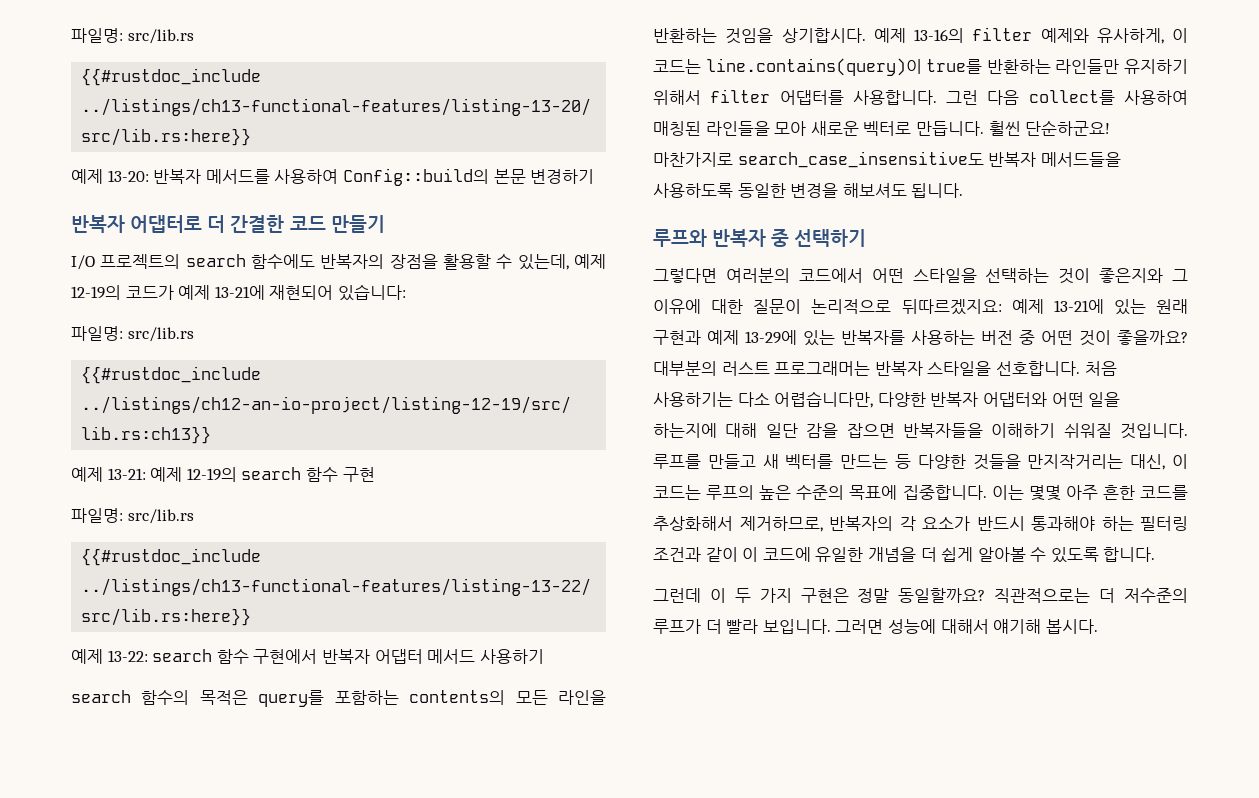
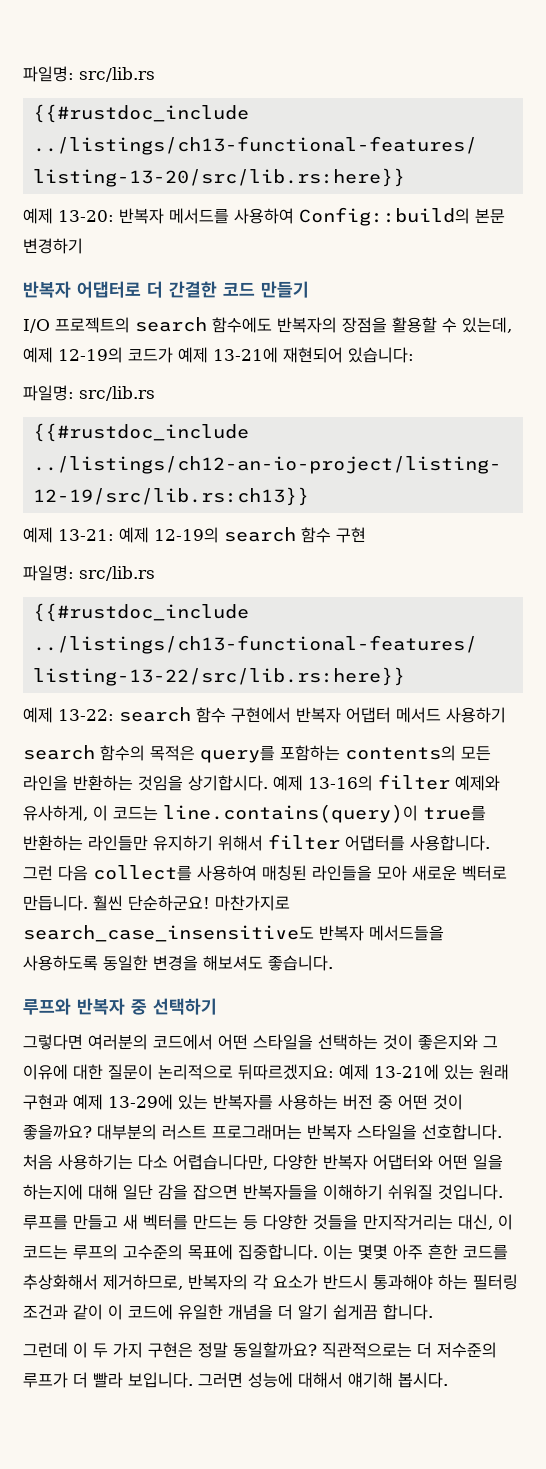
[911,183,964,198] 됩니다. -> [268,955,333,971] 좋습니다.
[759,485,845,500] 높은 수준의 -> [123,1244,183,1260] 고수준의
[941,547,1099,563] 쉽게 알아볼 수 있도록 -> [298,1304,378,1320] 알기 쉽게끔

